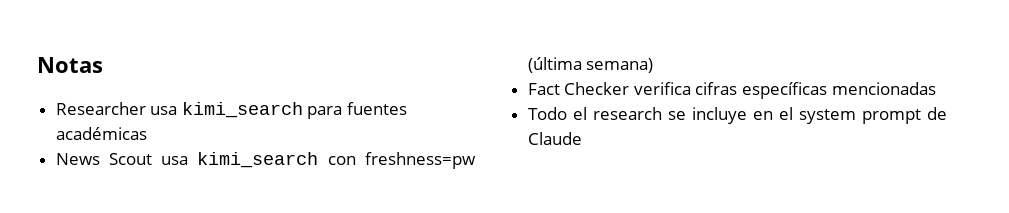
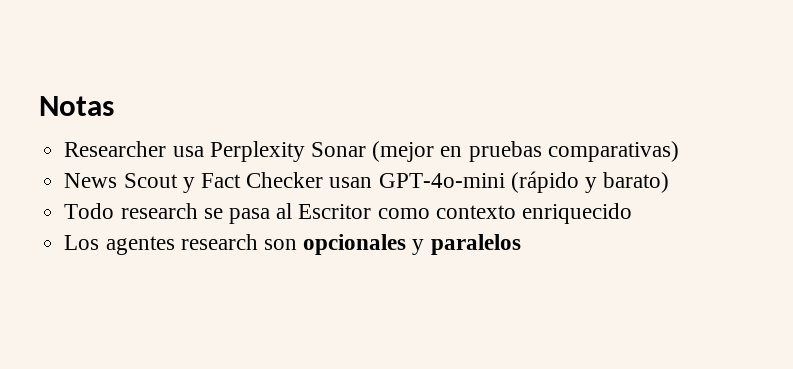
[181,102,408,119] [55,127,147,140] [55,152,476,169] [527,57,654,73] [527,82,936,99] kimi_search para fuentes académicas // News Scout usa kimi_search con freshness=pw (última semana) // Fact Checker verifica cifras específicas mencionadas -> [209,141,679,162] [64,171,670,193] Perplexity Sonar (mejor en pruebas comparativas) // News Scout y Fact Checker usan GPT-4o-mini (rápido y barato)
[572,107,587,120] el -> (115, 211) none
[691,107,947,124] [527,132,582,145] incluye en el system prompt de Claude -> [228,203,632,224] [64,234,521,255] pasa al Escritor como contexto enriquecido // Los agentes research son opcionales y paralelos

